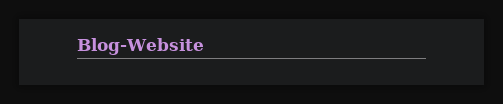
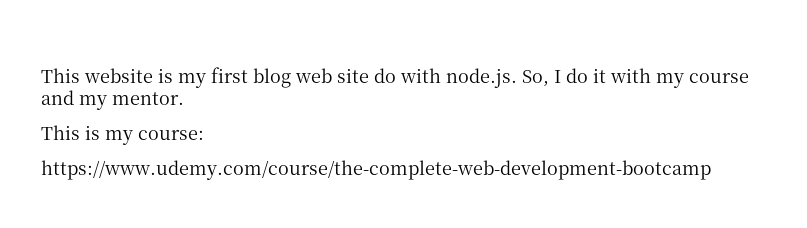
[77,38,204,55] Blog-Website -> [41,67,749,88] [41,90,184,110] [41,125,204,145] [41,160,711,180] This website is my first blog web site do with node.js. So, I do it with my course and my mentor. // This is my course: // https://www.udemy.com/course/the-complete-web-development-bootcamp

